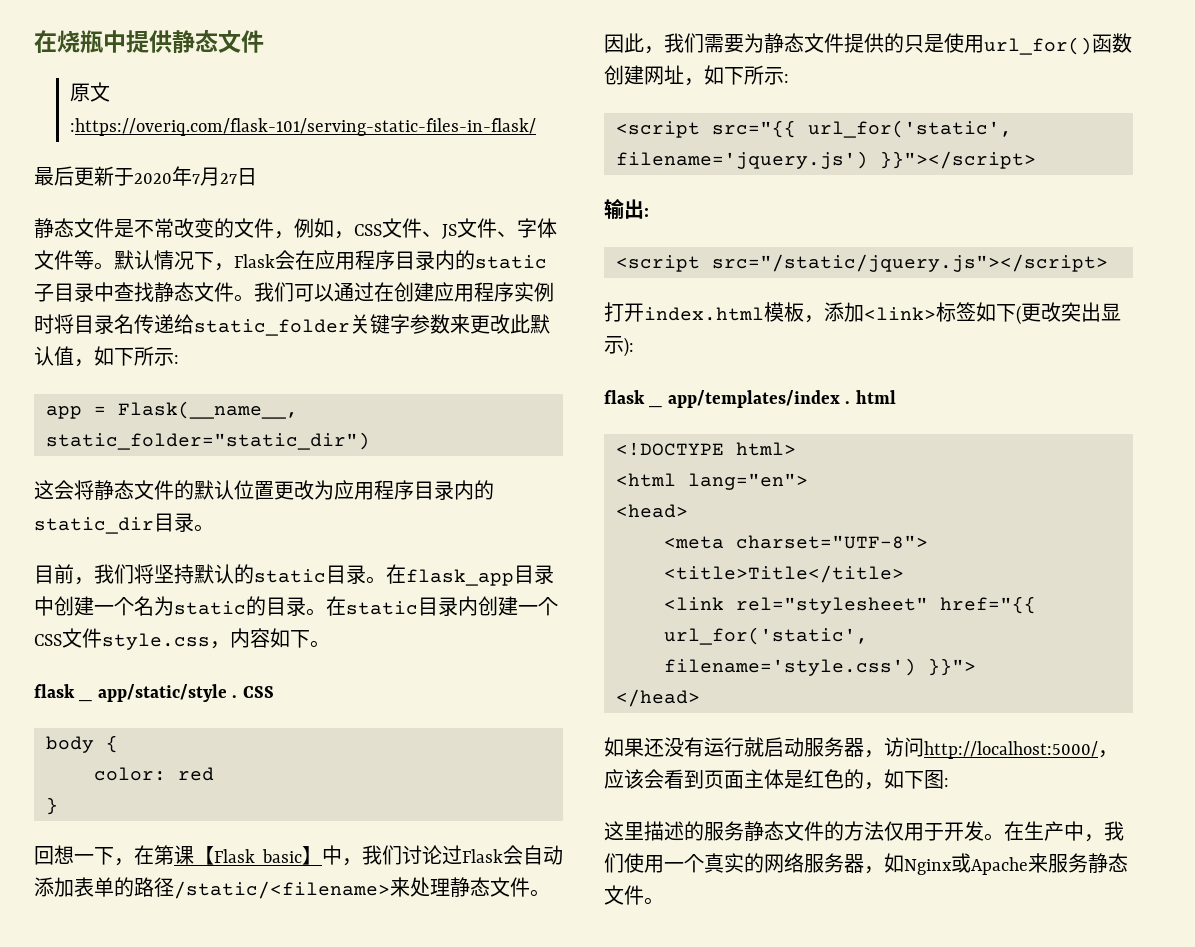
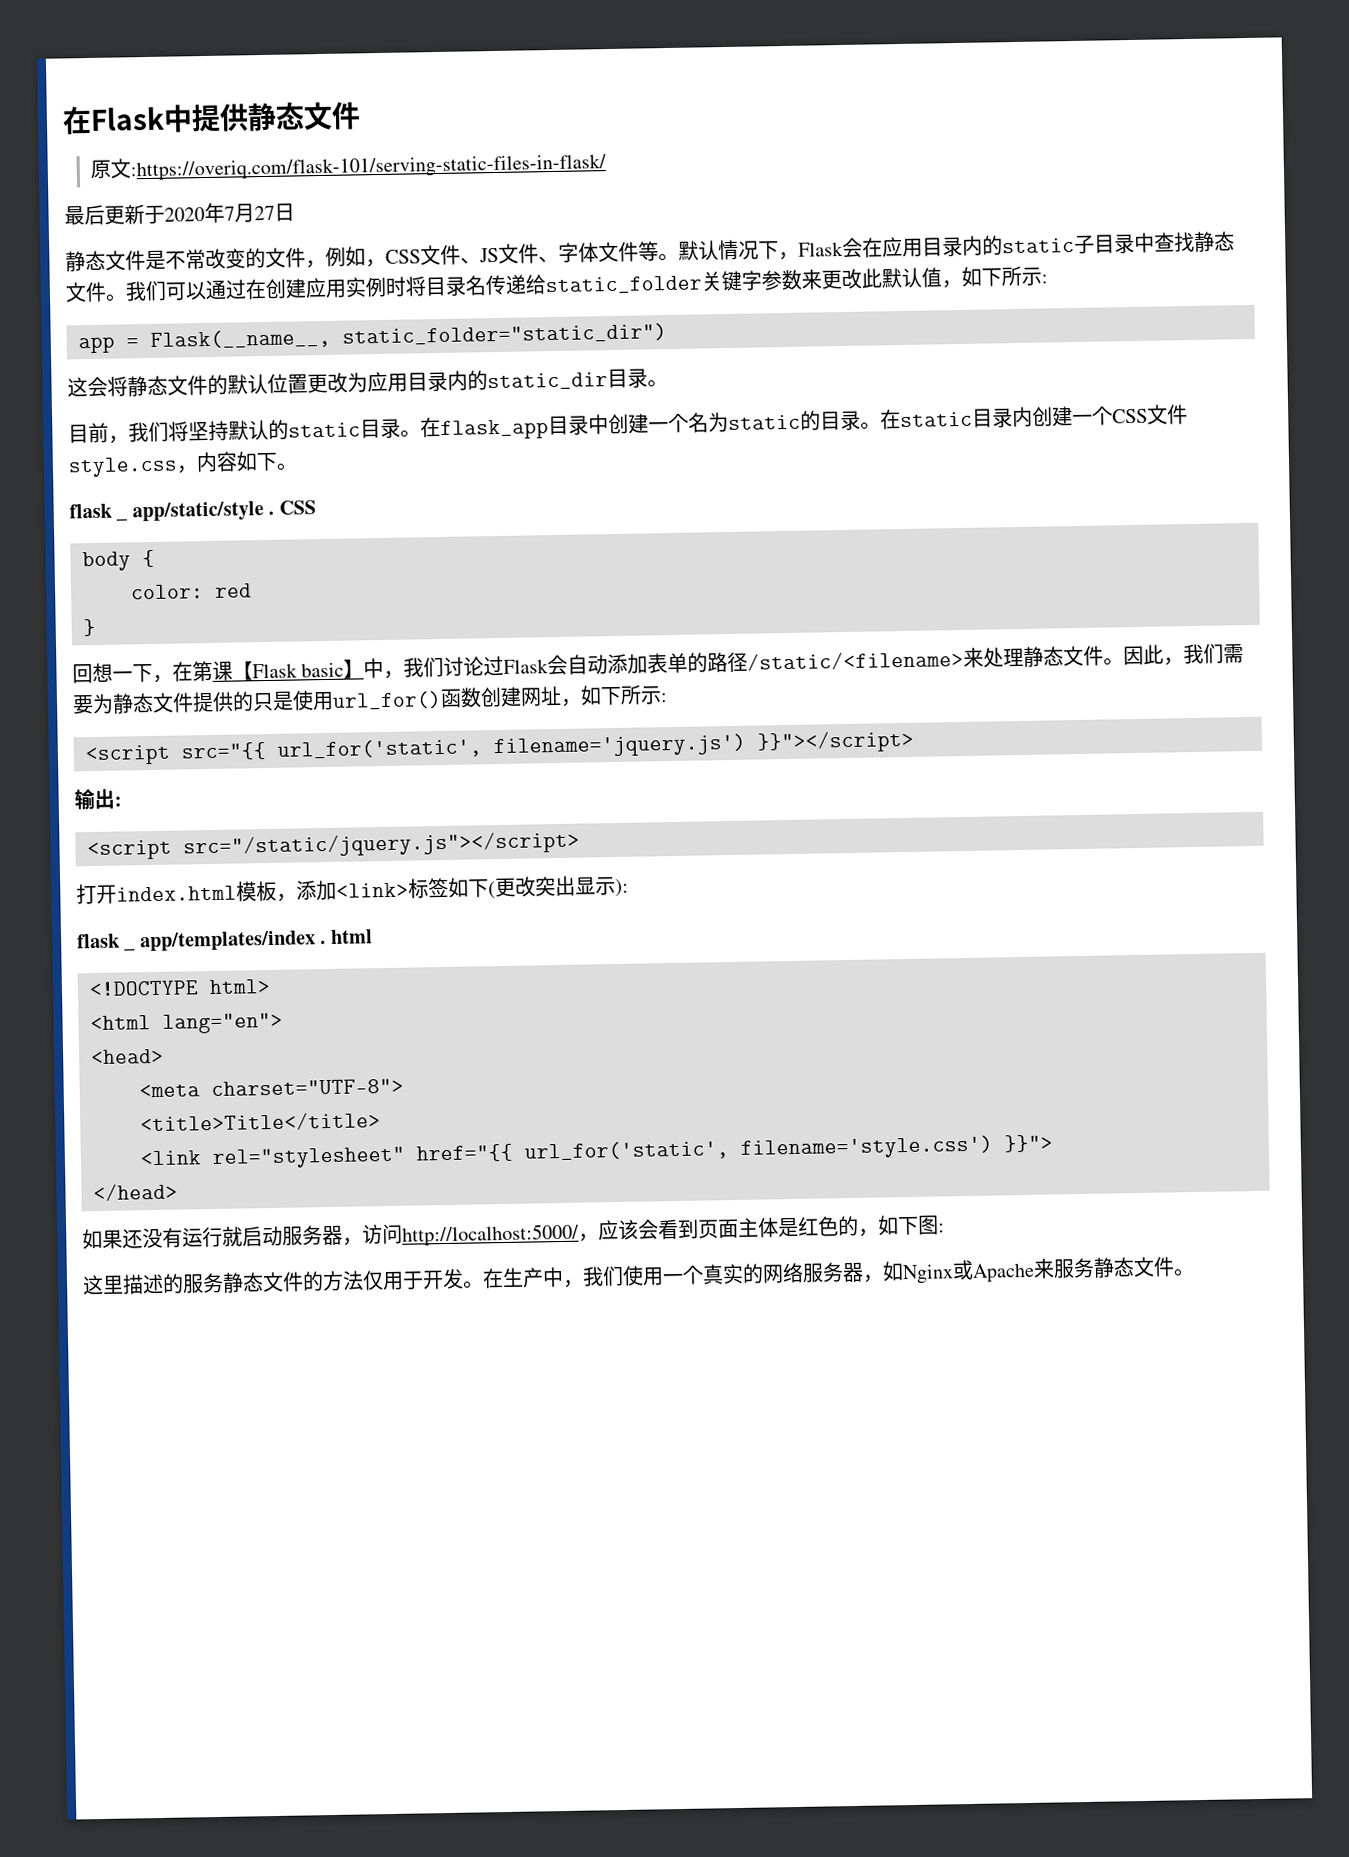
[34,30,103,53] 在烧瓶 -> [62,105,165,135] 在Flask
[355,250,395,270] 程序 -> (923, 247) none
[474,282,514,302] 程序 -> (347, 288) none
[374,480,414,500] 程序 -> (408, 382) none

